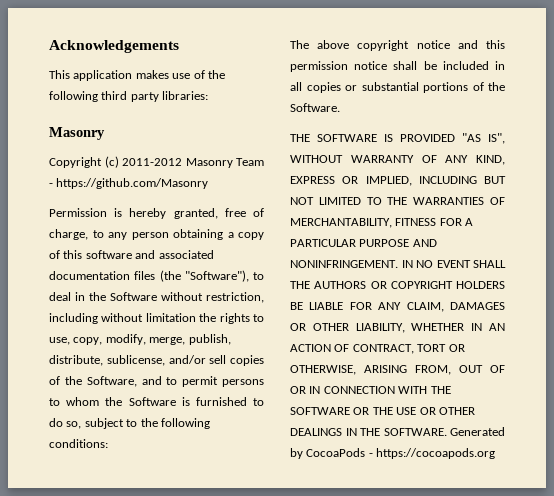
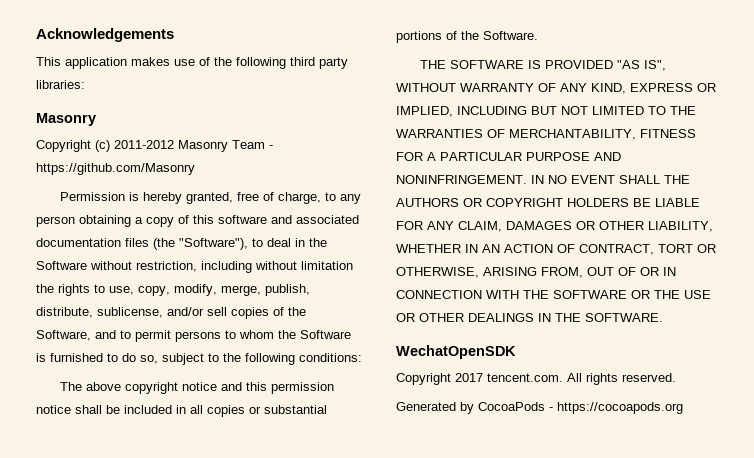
(447, 432) none -> [396,345,516,359] [396,373,676,385] // WechatOpenSDK // Copyright 2017 tencent.com. All rights reserved. //

